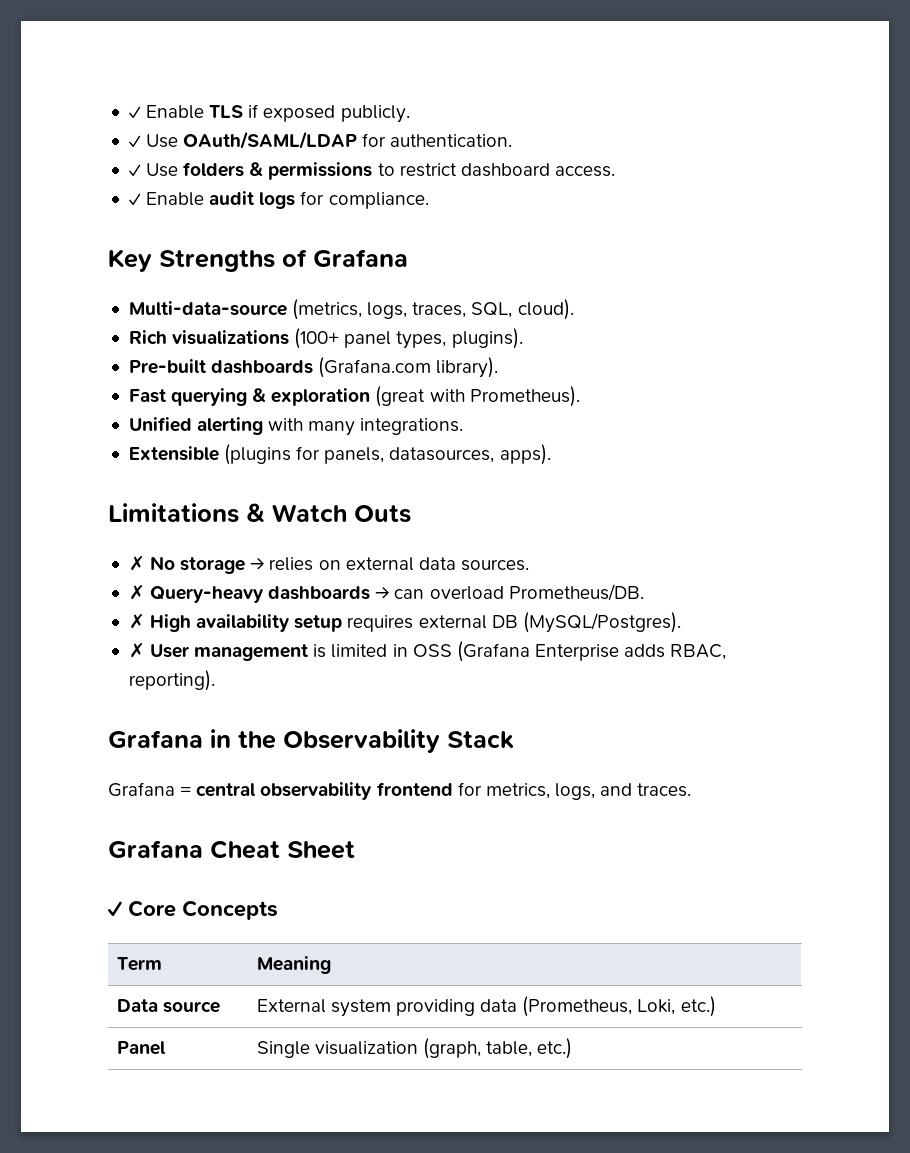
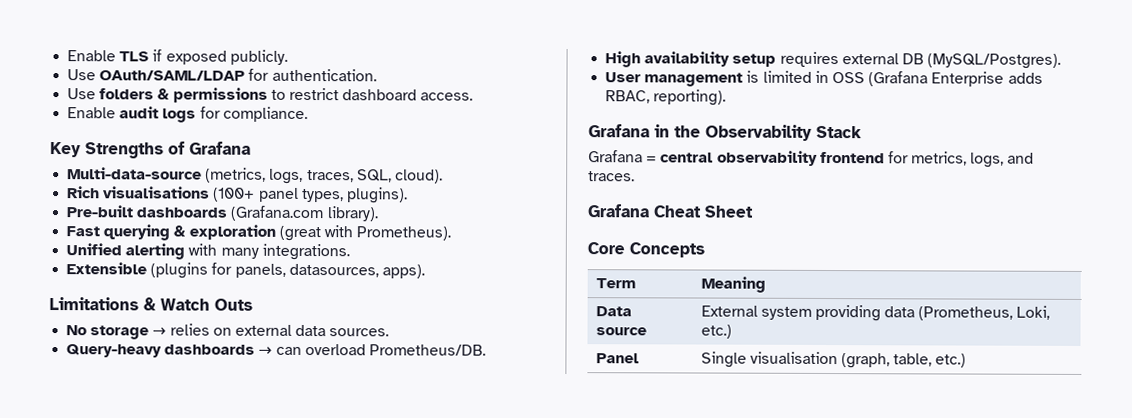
[128,106,141,119] ✓ -> (67, 56) none
[128,135,141,148] ✓ -> (288, 57) none
[128,164,141,177] ✓ -> (377, 75) none
[128,193,141,206] ✓ -> (474, 96) none
[172,330,290,345] visualizations -> [103,186,211,199] visualisations
[128,556,145,571] ✗ -> (253, 304) none
[128,585,145,600] ✗ -> (390, 332) none
[128,614,145,629] ✗ -> (486, 350) none
[128,643,145,658] ✗ -> (1062, 61) none
[108,901,122,917] ✓ -> (754, 211) none
[314,1041,418,1055] visualization -> [749,351,838,365] visualisation

